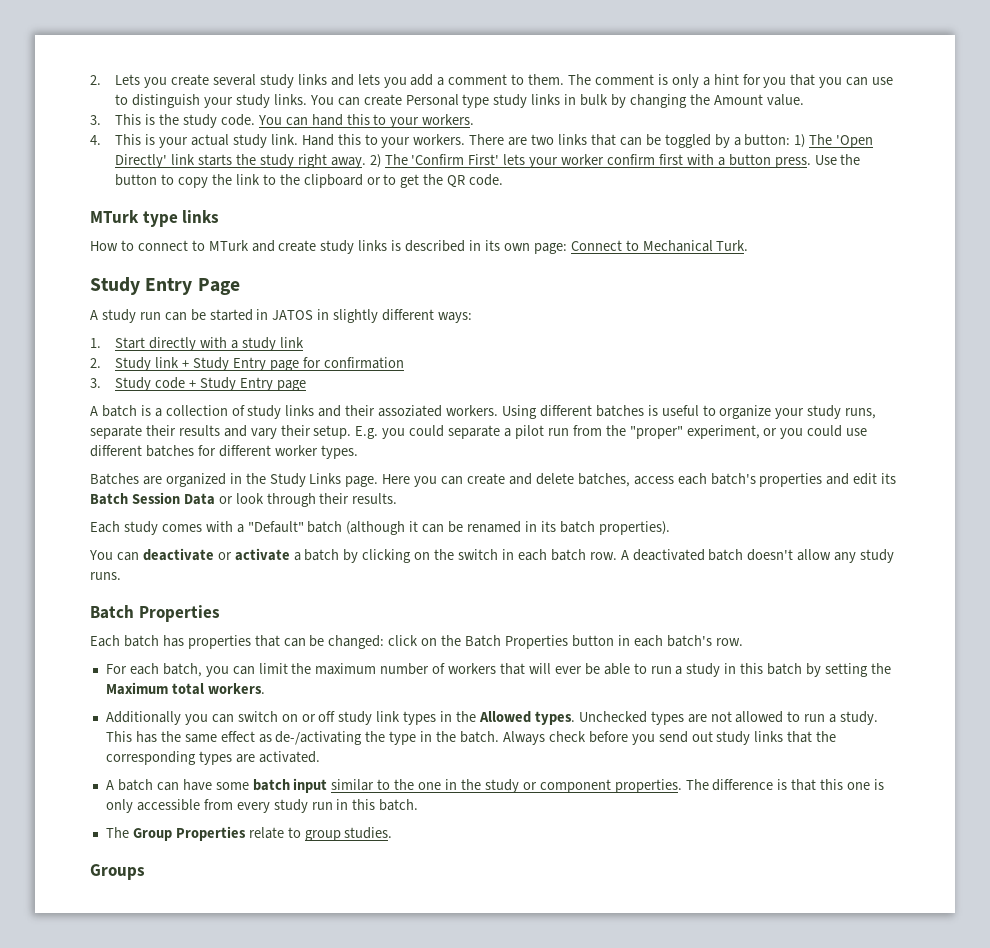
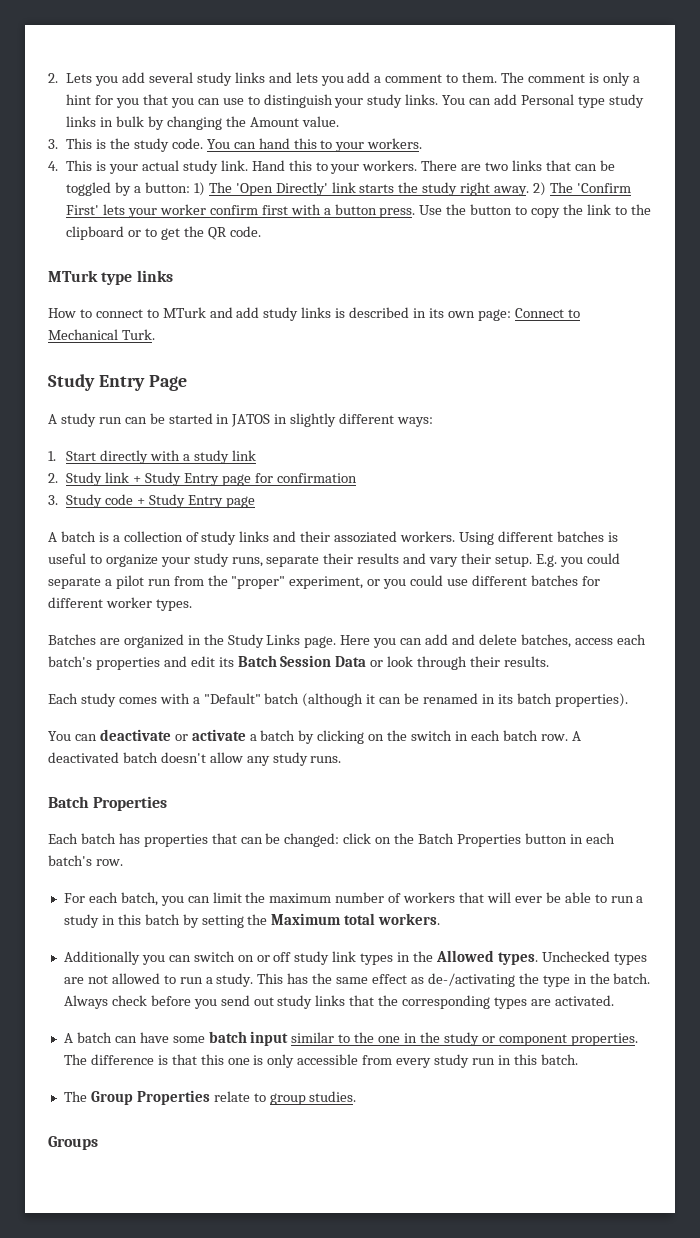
[171,74,210,86] create -> [122,72,146,83] add
[363,94,402,106] create -> [493,94,517,105] add
[278,240,317,252] create -> [236,307,260,318] add
[467,473,506,485] create -> [425,634,449,645] add

